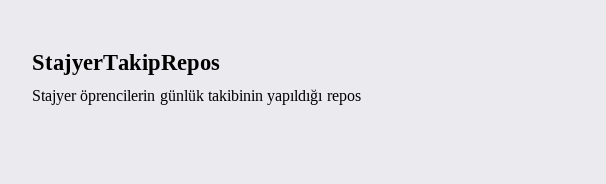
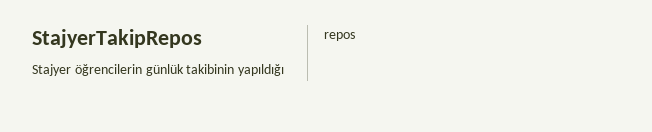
[80,90,156,105] öprencilerin -> [74,64,142,76] öğrencilerin

